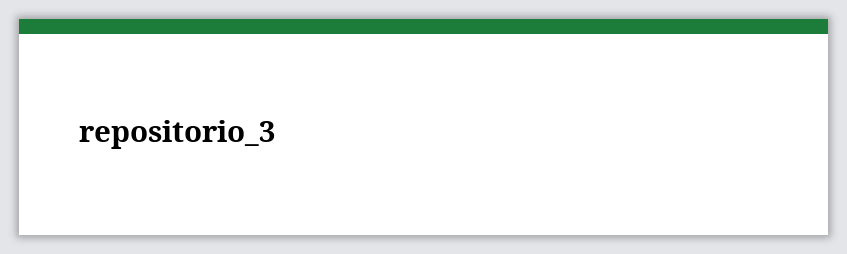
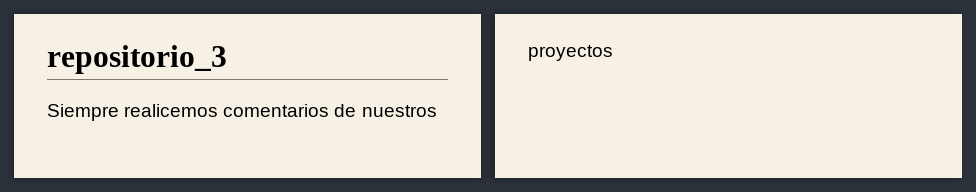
(275, 134) none -> [47,104,437,121] [528,45,613,61] // Siempre realicemos comentarios de nuestros proyectos

